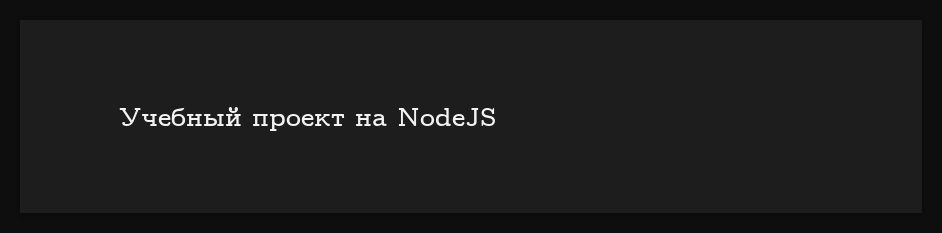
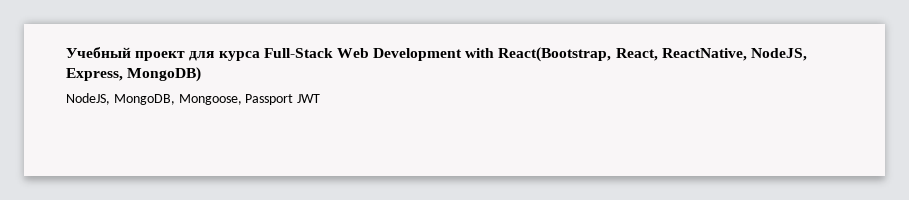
[355,108,497,126] на NodeJS -> [189,47,808,62] [66,67,202,82] [66,93,321,105] для курса Full-Stack Web Development with React(Bootstrap, React, ReactNative, NodeJS, Express, MongoDB) // NodeJS, MongoDB, Mongoose, Passport JWT

